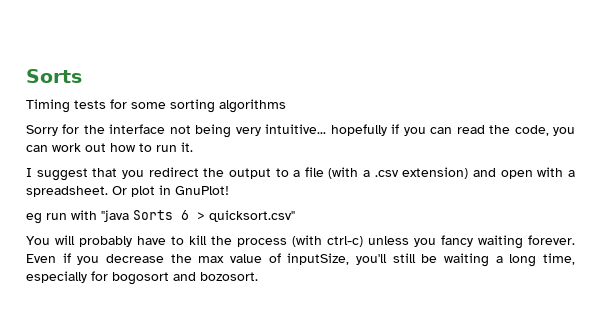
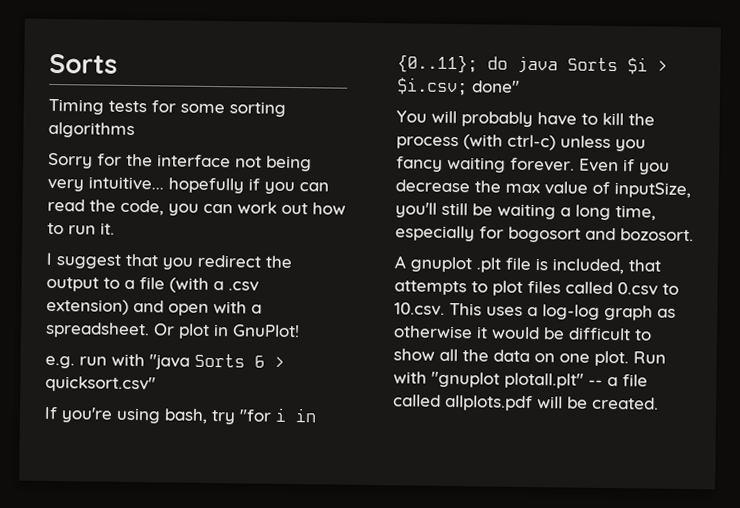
[26,213,42,224] eg -> [45,355,75,369] e.g.
(295, 216) none -> [44,406,317,425] [397,54,668,75] [397,77,520,96] // If you're using bash, try "for i in {0..11}; do java Sorts $i > $i.csv; done"
(258, 276) none -> [394,255,661,275] [394,280,679,296] [394,302,676,321] [393,325,652,341] [393,348,666,367] [393,371,648,389] [393,394,659,412] // A gnuplot .plt file is included, that attempts to plot files called 0.csv to 10.csv. This uses a log-log graph as otherwise it would be difficult to show all the data on one plot. Run with "gnuplot plotall.plt" -- a file called allplots.pdf will be created.

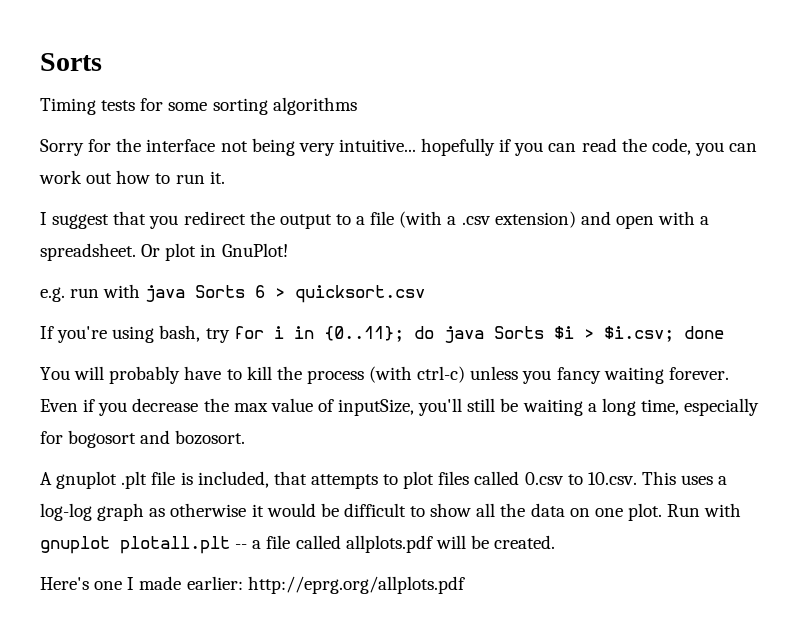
[149,354,190,370] "java -> [145,285,186,302] java
[45,375,156,393] quicksort.csv" -> [295,285,426,303] quicksort.csv
[239,409,272,422] "for -> [233,326,264,339] for
[472,80,520,93] done" -> [683,326,724,339] done
[431,371,584,389] "gnuplot plotall.plt" -> [40,536,230,554] gnuplot plotall.plt
(659, 403) none -> [40,576,465,594] // Here's one I made earlier: http://eprg.org/allplots.pdf

